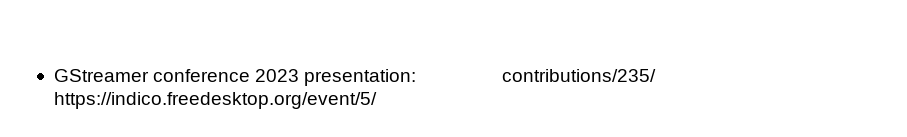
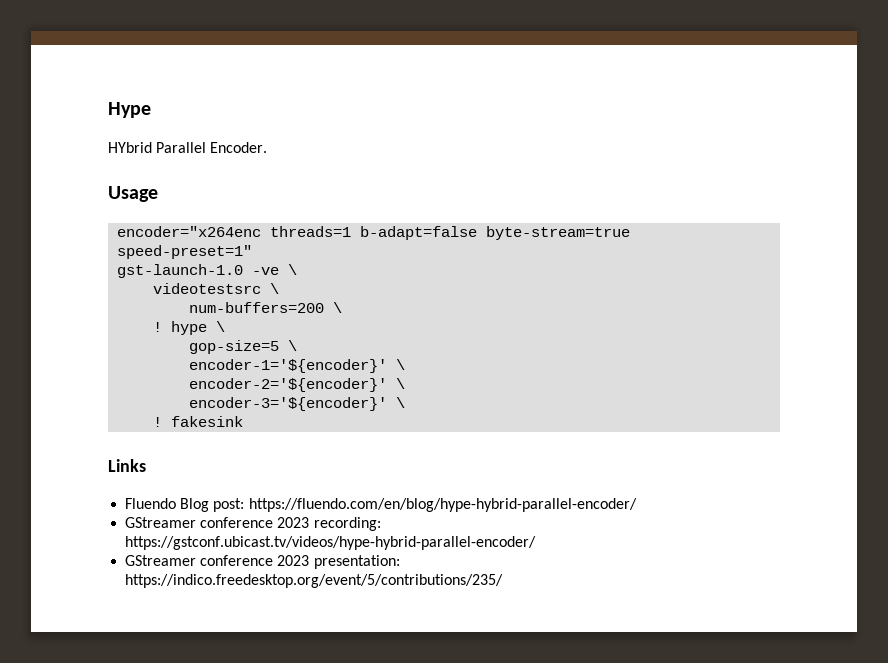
(53, 75) none -> [108,102,151,118] [108,142,268,153] [108,186,158,202] [117,226,631,240] [117,245,253,259] [117,264,298,278] [153,283,280,294] [189,302,343,313] [153,321,226,335] [189,340,298,354] [189,359,406,373] [189,378,406,392] [189,397,406,411] [153,416,244,427] [108,459,146,472] [125,498,637,512] [125,517,381,531] [125,536,537,550] Hype // HYbrid Parallel Encoder. // Usage // encoder="x264enc threads=1 b-adapt=false byte-stream=true speed-preset=1" // gst-launch-1.0 -ve \ // videotestsrc \ // num-buffers=200 \ // ! hype \ // gop-size=5 \ // encoder-1='${encoder}' \ // encoder-2='${encoder}' \ // encoder-3='${encoder}' \ // ! fakesink // Links // Fluendo Blog post: https://fluendo.com/en/blog/hype-hybrid-parallel-encoder/ // GStreamer conference 2023 recording: https://gstconf.ubicast.tv/videos/hype-hybrid-parallel-encoder/ //

